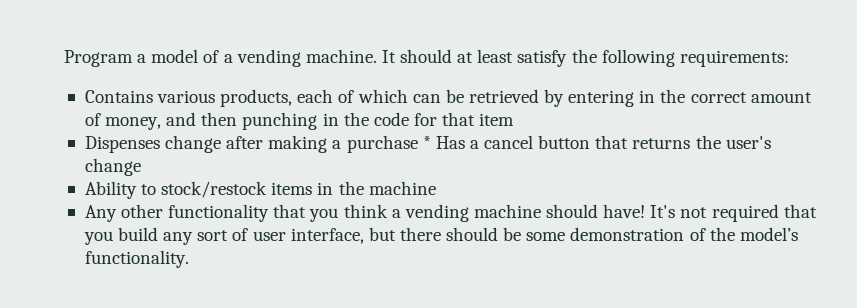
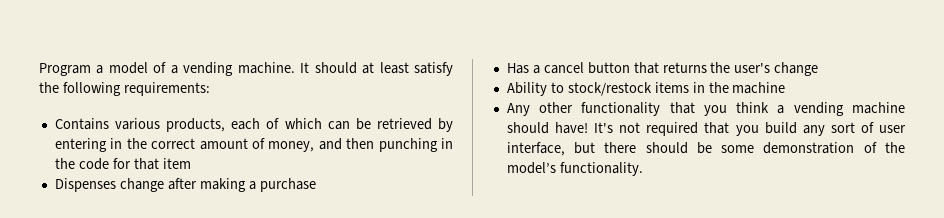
[422,136,431,149] * -> (316, 185) //

